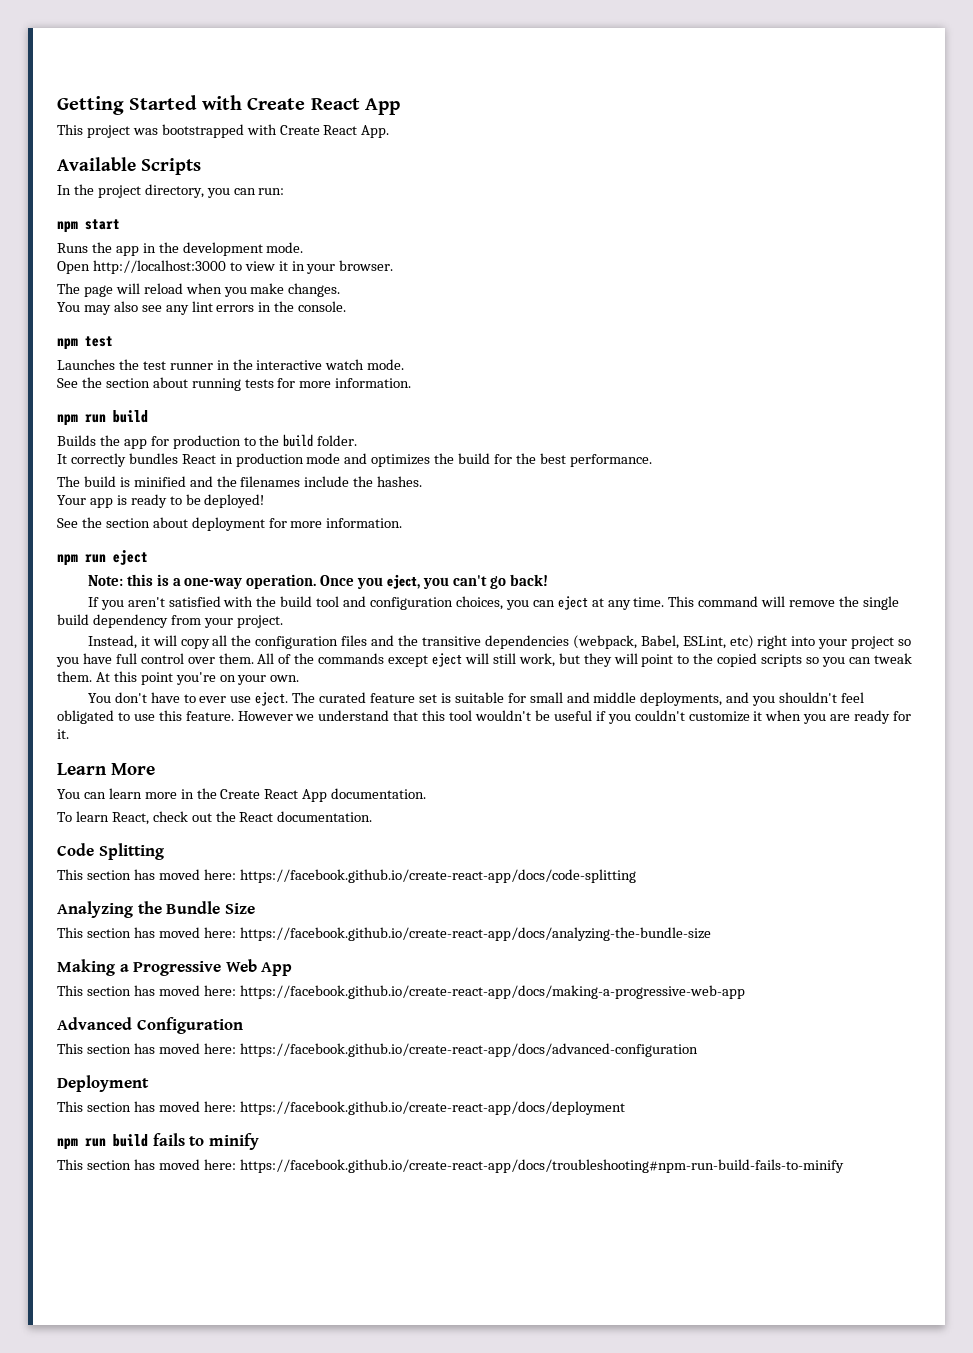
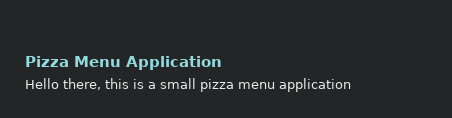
[57,95,400,115] [57,124,390,138] [57,157,201,175] [57,184,285,198] [57,219,120,233] [57,242,304,256] [57,260,394,274] [57,283,341,297] [57,301,347,315] [57,336,113,350] [57,359,405,370] [57,377,412,391] [57,410,148,426] [57,434,358,449] [57,453,652,467] [57,476,423,487] [57,494,265,508] [57,517,403,531] [57,550,148,566] [87,574,548,589] [87,596,899,610] [57,614,283,628] [87,635,912,649] [56,653,912,667] [57,671,300,685] [87,692,865,706] [57,710,912,724] [57,729,69,739] [57,763,155,775] [57,788,427,802] [57,811,373,825] [57,843,164,860] [57,869,636,883] [57,901,255,918] [57,927,711,941] [57,959,293,976] [57,985,745,999] [57,1017,243,1034] [57,1043,698,1057] [57,1075,149,1092] [57,1101,625,1115] [57,1133,259,1150] [57,1159,844,1173] Getting Started with Create React App // This project was bootstrapped with Create React App. // Available Scripts // In the project directory, you can run: // npm start // Runs the app in the development mode. // Open http://localhost:3000 to view it in your browser. // The page will reload when you make changes. // You may also see any lint errors in the console. // npm test // Launches the test runner in the interactive watch mode. // See the section about running tests for more information. // npm run build // Builds the app for production to the build folder. // It correctly bundles React in production mode and optimizes the build for the best performance. // The build is minified and the filenames include the hashes. // Your app is ready to be deployed! // See the section about deployment for more information. // npm run eject // Note: this is a one-way operation. Once you eject, you can't go back! // If you aren't satisfied with the build tool and configuration choices, you can eject at any time. This command will remove the single build dependency from your project. // Instead, it will copy all the configuration files and the transitive dependencies (webpack, Babel, ESLint, etc) right into your project so you have full control over them. All of the commands except eject will still work, but they will point to the copied scripts so you can tweak them. At this point you're on your own. // You don't have to ever use eject. The curated feature set is suitable for small and middle deployments, and you shouldn't feel obligated to use this feature. However we understand that this tool wouldn't be useful if you couldn't customize it when you are ready for it. // Learn More // You can learn more in the Create React App documentation. // To learn React, check out the React documentation. // Code Splitting // This section has moved here: https://facebook.github.io/create-react-app/docs/code-splitting // Analyzing the Bundle Size // This section has moved here: https://facebook.github.io/create-react-app/docs/analyzing-the-bundle-size // Making a Progressive Web App // This section has moved here: https://facebook.github.io/create-react-app/docs/making-a-progressive-web-app // Advanced Configuration // This section has moved here: https://facebook.github.io/create-react-app/docs/advanced-configuration // Deployment // This section has moved here: https://facebook.github.io/create-react-app/docs/deployment // npm run build fails to minify // This section has moved here: https://facebook.github.io/create-react-app/docs/troubleshooting#npm-run-build-fails-to-minify -> [25,56,222,70] [25,78,351,92] Pizza Menu Application // Hello there, this is a small pizza menu application

